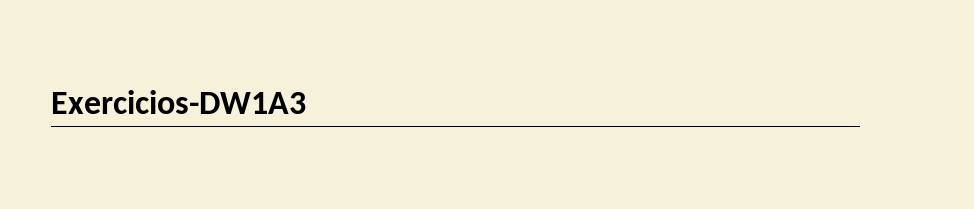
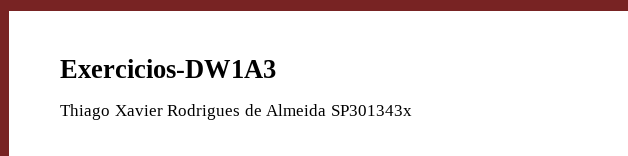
(306, 102) none -> [60,104,412,120] // Thiago Xavier Rodrigues de Almeida SP301343x

